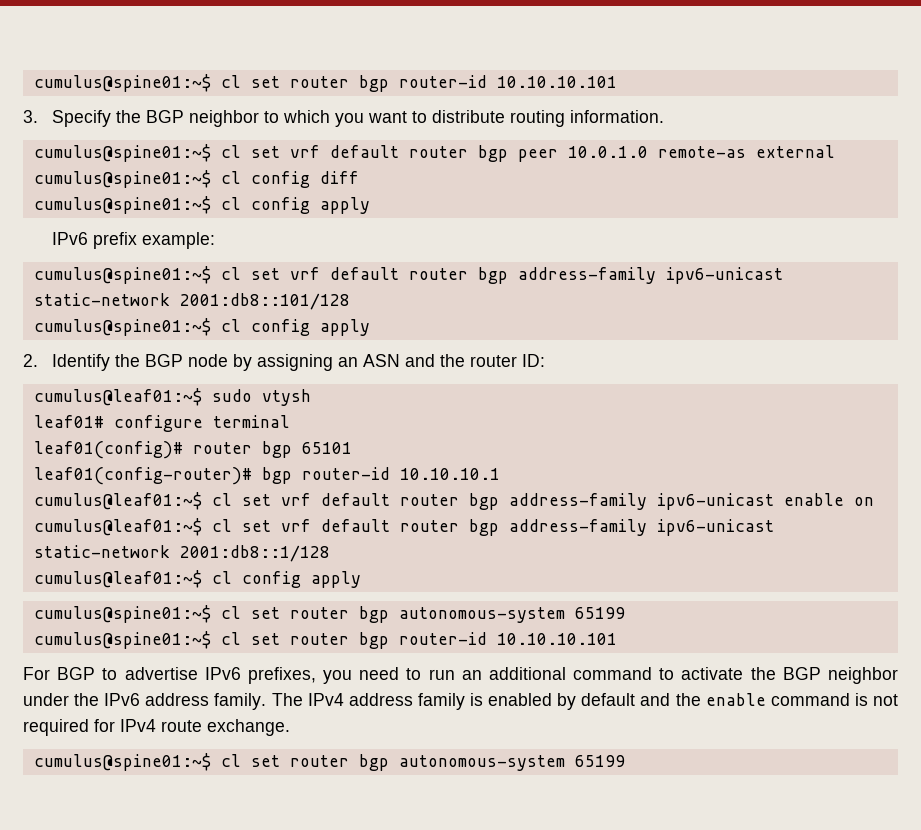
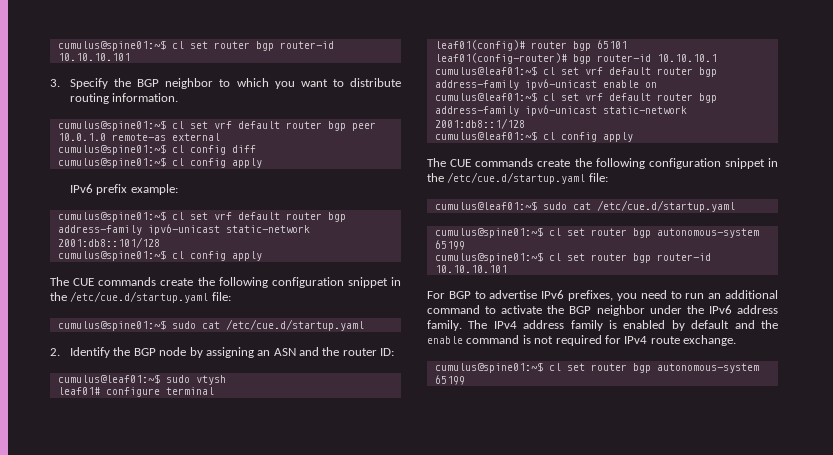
(370, 327) none -> [50,277,401,288] [50,291,231,303] [57,319,364,331] // The CUE commands create the following configuration snippet in the /etc/cue.d/startup.yaml file: // cumulus@spine01:~$ sudo cat /etc/cue.d/startup.yaml
(361, 579) none -> [427,158,778,169] [427,172,608,184] [434,200,735,212] // The CUE commands create the following configuration snippet in the /etc/cue.d/startup.yaml file: // cumulus@leaf01:~$ sudo cat /etc/cue.d/startup.yaml

